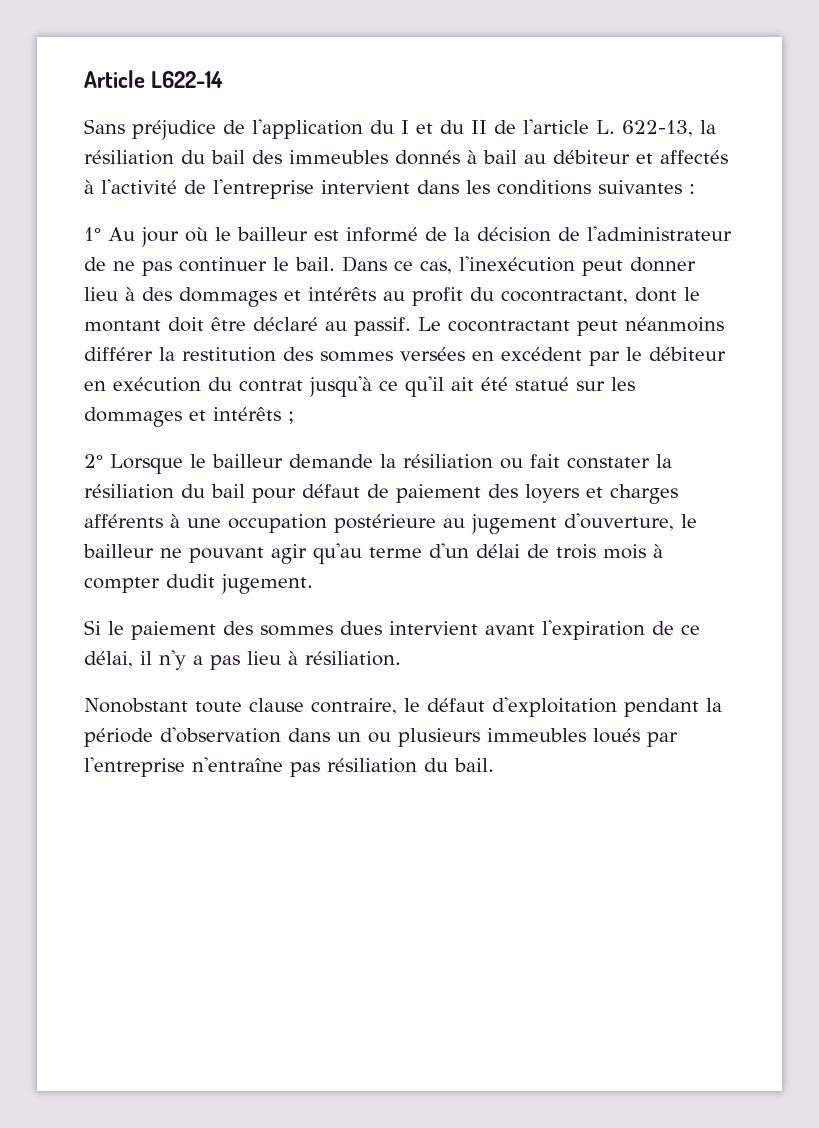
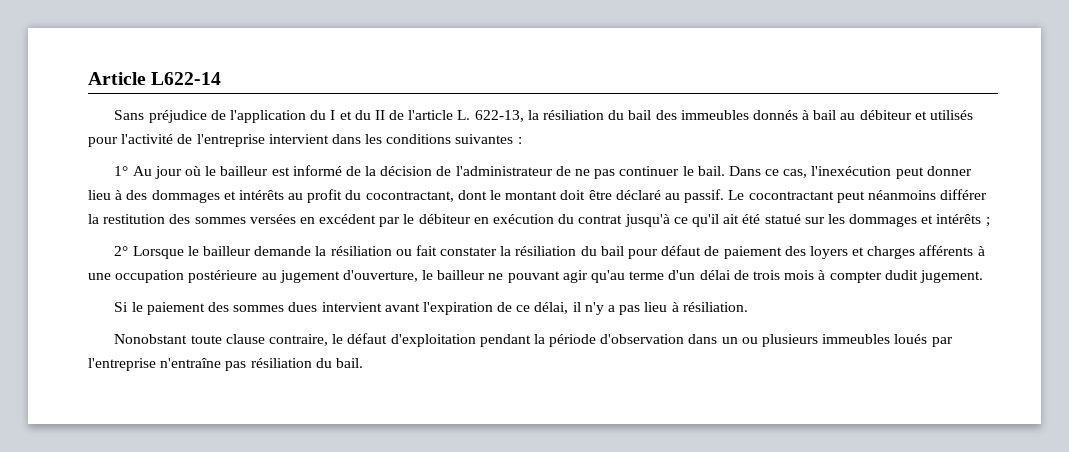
[660,150,728,164] [84,180,94,194] affectés à -> [930,110,974,120] [88,137,118,147] utilisés pour

